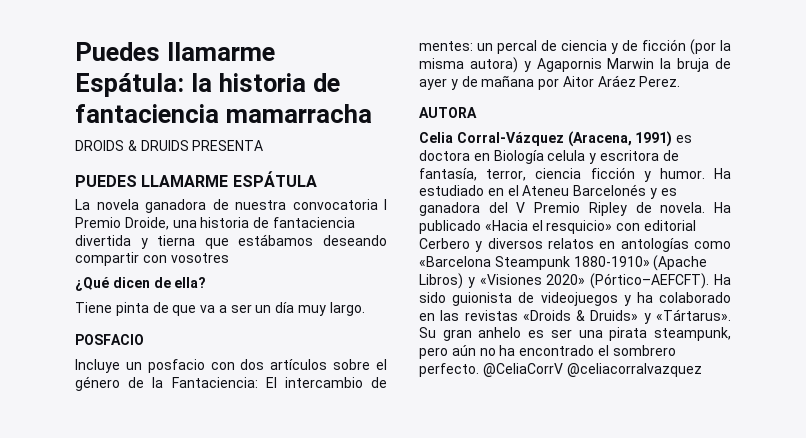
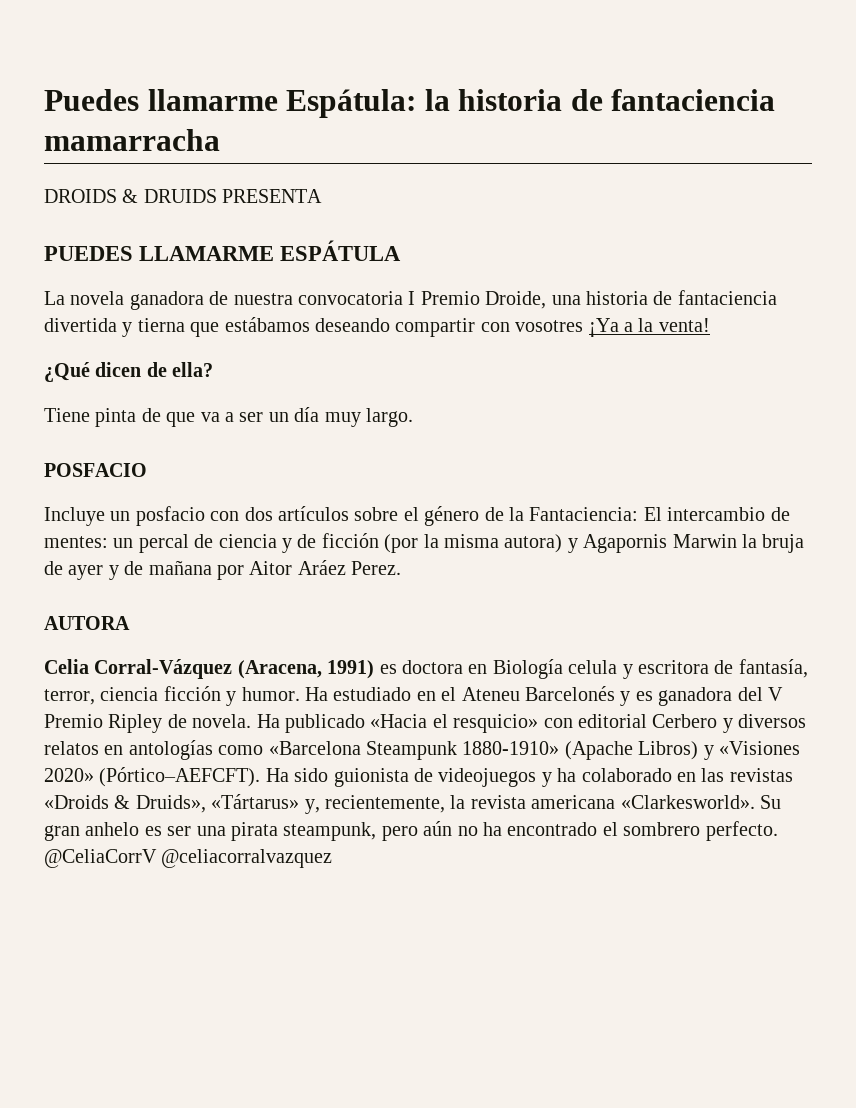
(229, 258) none -> [588,318,710,337] ¡Ya a la venta!
[590,309,731,324] Druids» y «Tártarus». -> [135,794,755,814] Druids», «Tártarus» y, recientemente, la revista americana «Clarkesworld».

